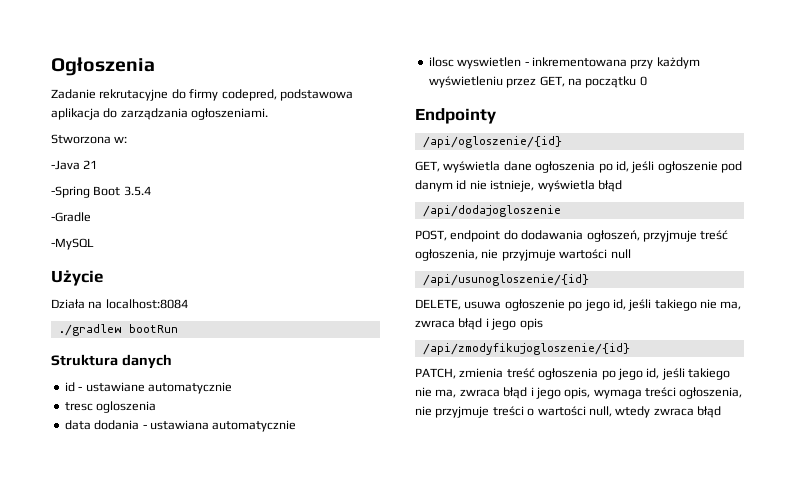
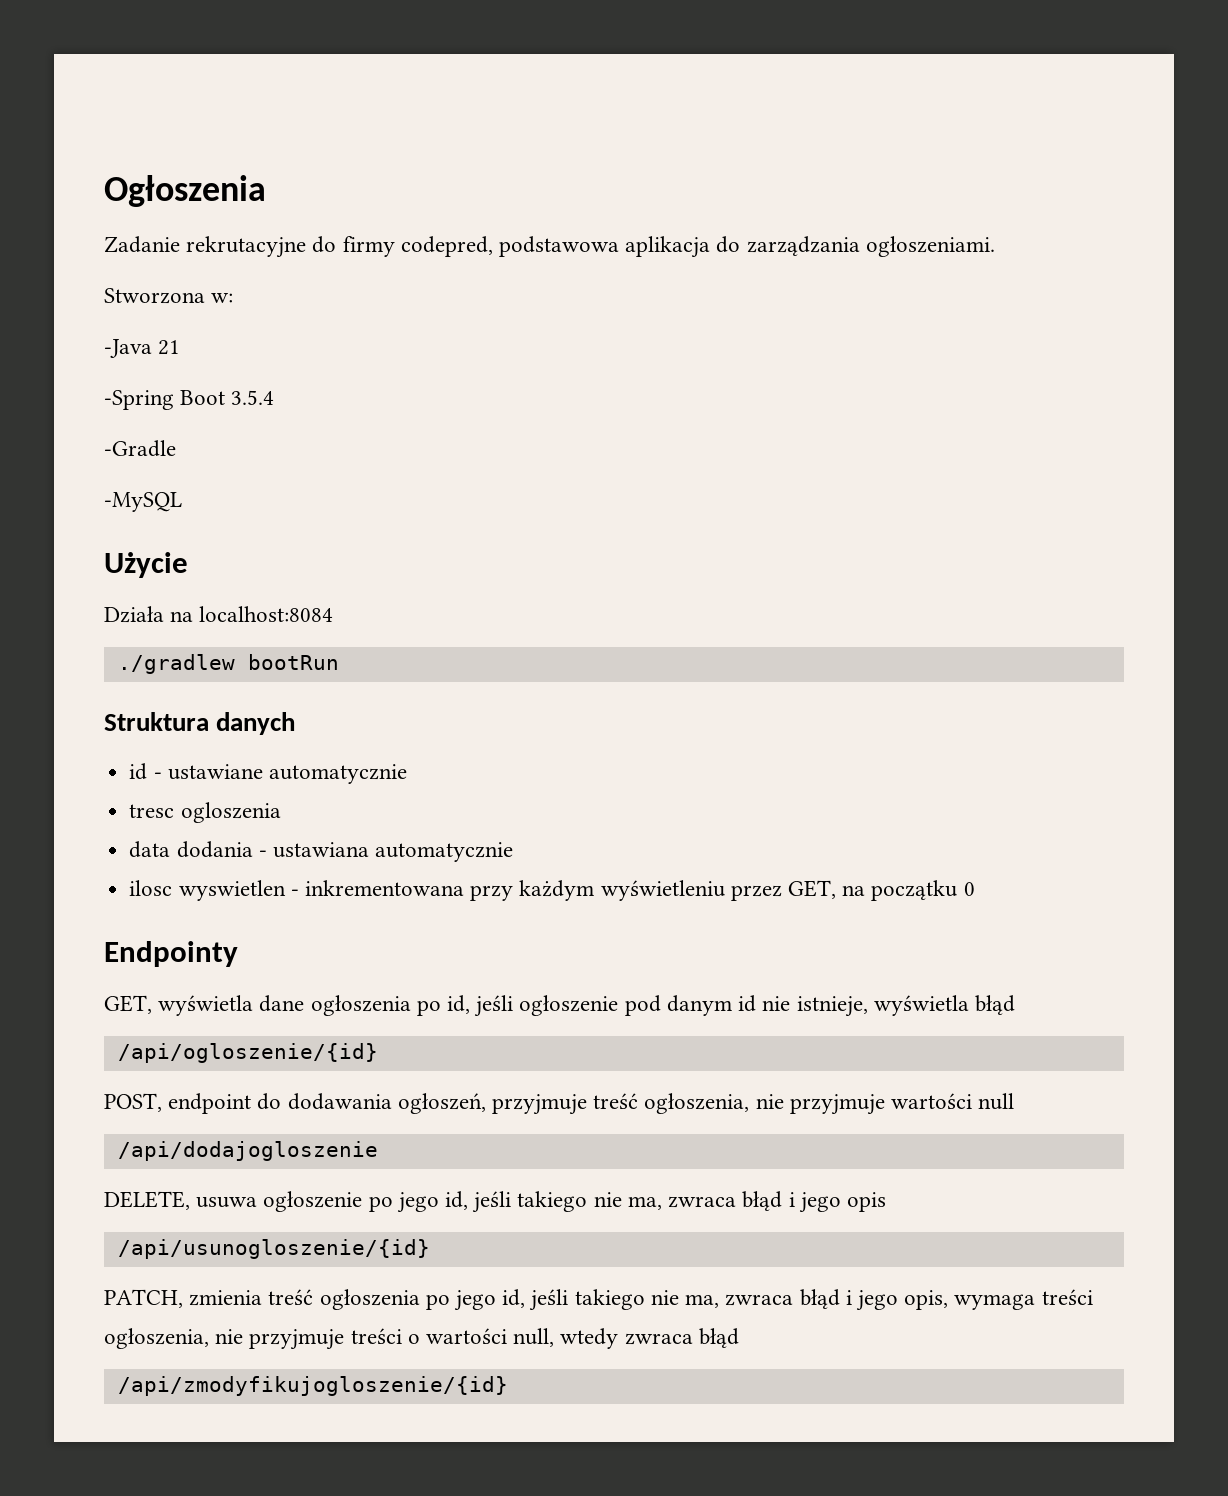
[422,136,562,148] // /api/ogloszenie/{id} -> (238, 954) none
[422,205,561,217] /api/dodajogloszenie -> [117,1043,378,1063] /api/ogloszenie/{id}
[422,274,589,286] /api/usunogloszenie/{id} -> [117,1141,378,1161] /api/dodajogloszenie
[422,343,630,355] /api/zmodyfikujogloszenie/{id} -> [117,1239,430,1259] /api/usunogloszenie/{id}
(721, 412) none -> [117,1376,508,1396] // /api/zmodyfikujogloszenie/{id}

